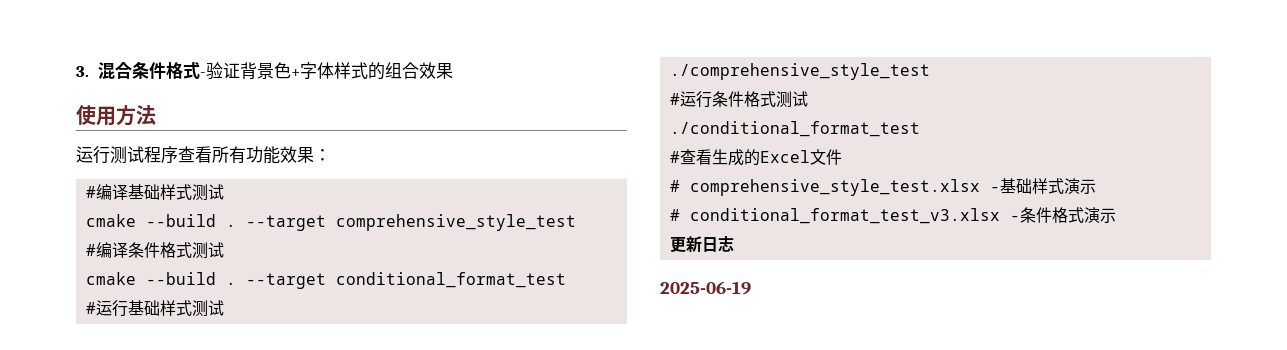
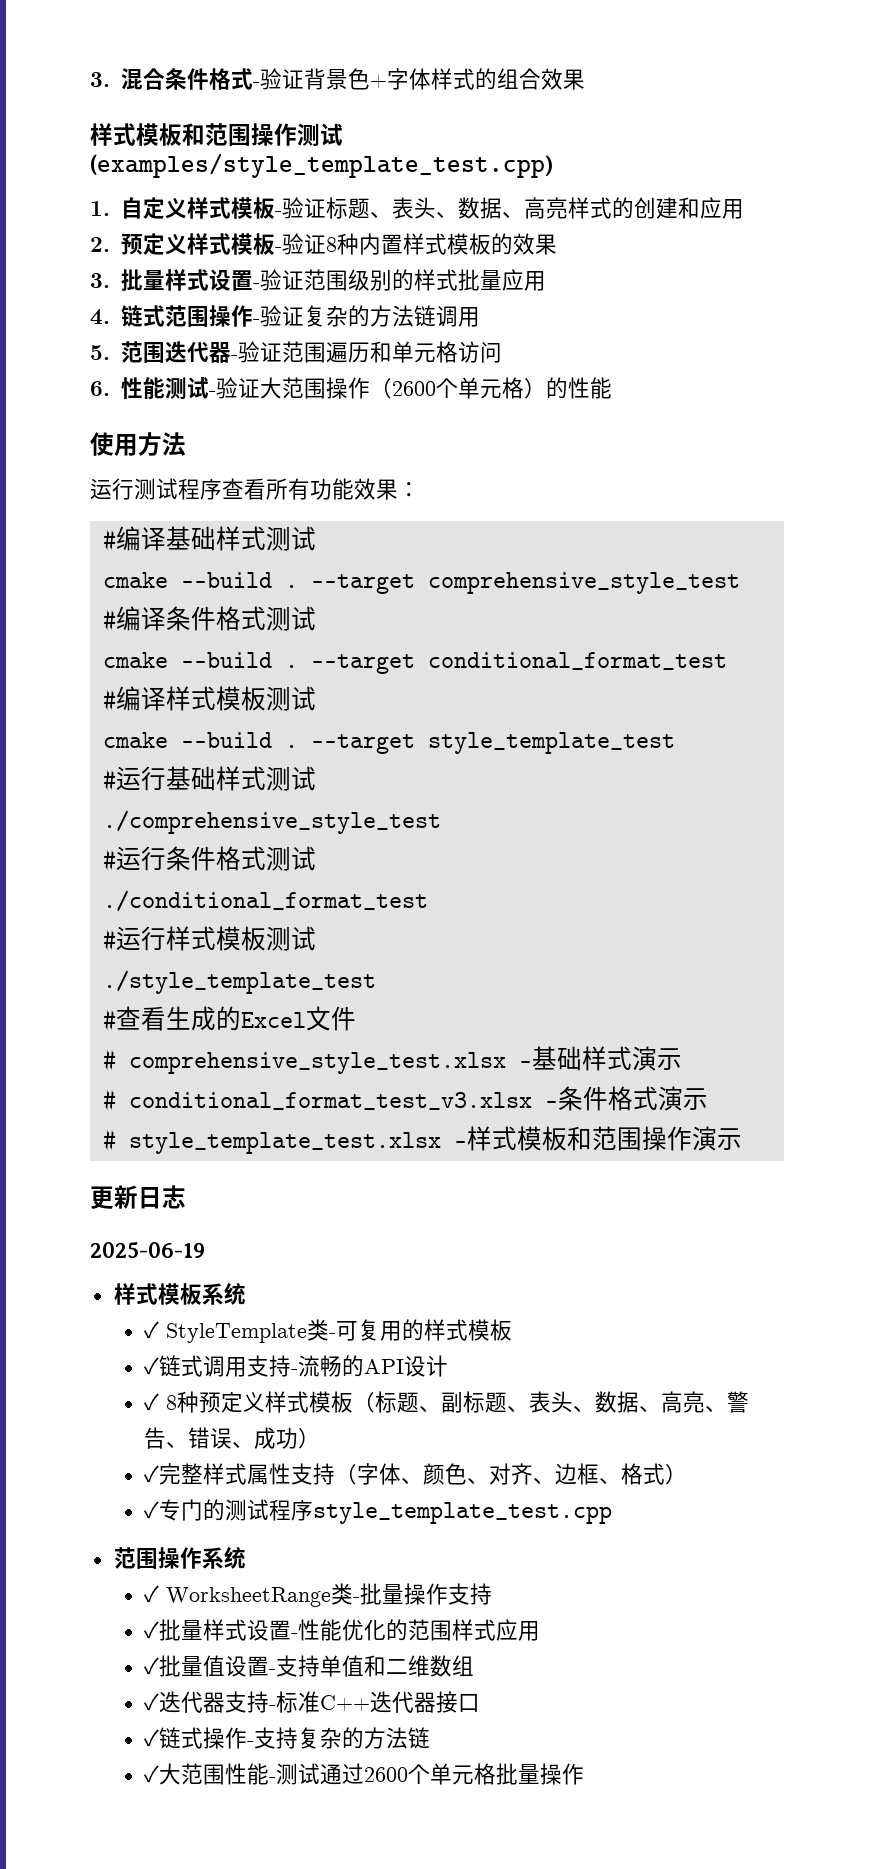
(453, 71) none -> [90,123,343,146] [90,153,553,178] [90,197,744,219] [90,233,557,255] [90,269,546,291] [90,305,480,327] [90,341,502,363] [90,377,612,399] // 样式模板和范围操作测试(examples/style_template_test.cpp) // 1.自定义样式模板-验证标题、表头、数据、高亮样式的创建和应用 // 2.预定义样式模板-验证8种内置样式模板的效果 // 3.批量样式设置-验证范围级别的样式批量应用 // 4.链式范围操作-验证复杂的方法链调用 // 5.范围迭代器-验证范围遍历和单元格访问 // 6.性能测试-验证大范围操作（2600个单元格）的性能
(567, 280) none -> [102,686,316,711] [102,732,675,754] // #编译样式模板测试 // cmake --build . --target style_template_test
(921, 129) none -> [102,926,316,951] [102,970,376,994] // #运行样式模板测试 // ./style_template_test
[670,236,735,253] [660,281,751,295] 更新日志 // 2025-06-19 -> [102,1126,742,1154] [90,1185,186,1209] [90,1242,205,1258] [113,1282,246,1305] [144,1319,513,1343] [144,1355,449,1377] [144,1391,750,1413] [144,1427,321,1449] [144,1463,688,1485] [144,1499,613,1524] [113,1546,246,1569] [144,1583,493,1607] [144,1619,541,1641] [144,1655,475,1677] [144,1691,481,1713] [144,1727,431,1749] [144,1763,585,1785] # style_template_test.xlsx -样式模板和范围操作演示 // 更新日志 // 2025-06-19 // 样式模板系统 // ✓ StyleTemplate类-可复用的样式模板 // ✓链式调用支持-流畅的API设计 // ✓ 8种预定义样式模板（标题、副标题、表头、数据、高亮、警告、错误、成功） // ✓完整样式属性支持（字体、颜色、对齐、边框、格式） // ✓专门的测试程序style_template_test.cpp // 范围操作系统 // ✓ WorksheetRange类-批量操作支持 // ✓批量样式设置-性能优化的范围样式应用 // ✓批量值设置-支持单值和二维数组 // ✓迭代器支持-标准C++迭代器接口 // ✓链式操作-支持复杂的方法链 // ✓大范围性能-测试通过2600个单元格批量操作

